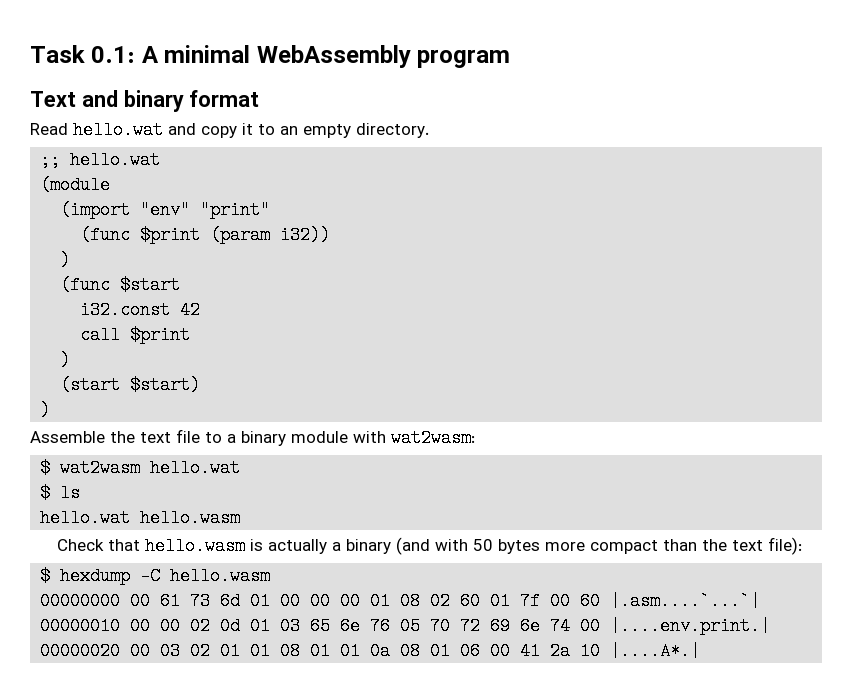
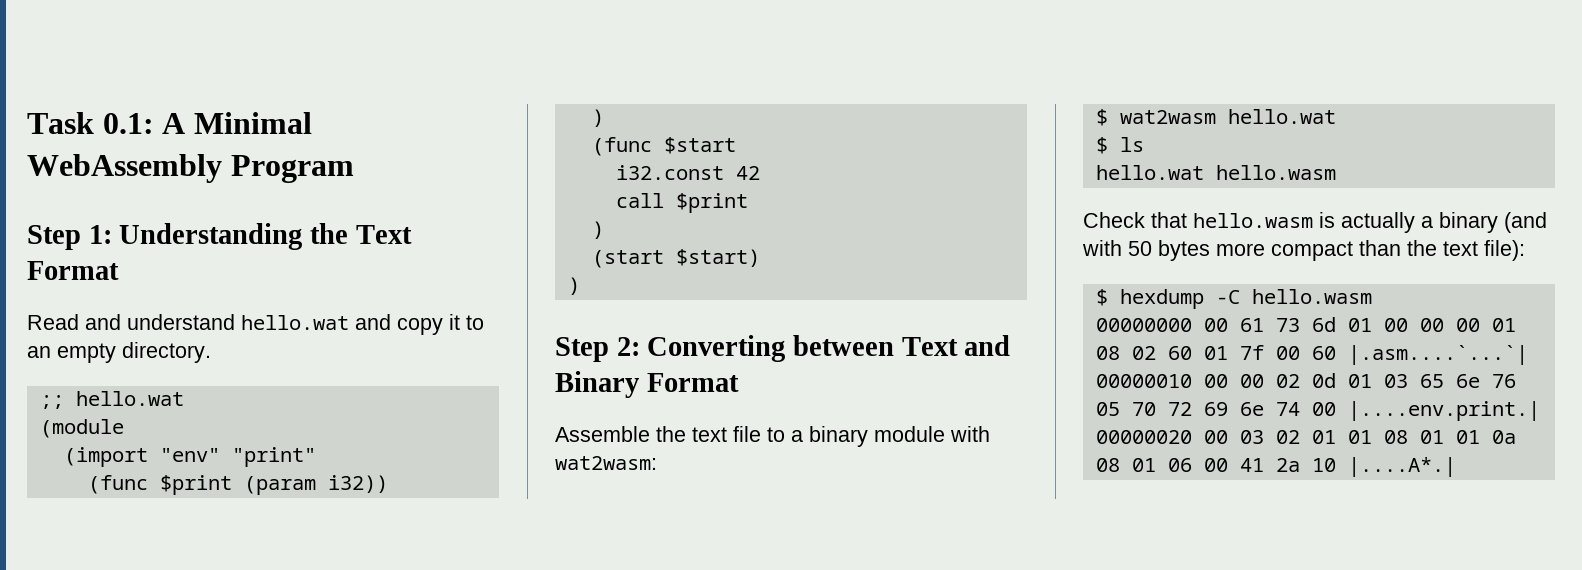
[164,45,511,68] [30,90,260,112] minimal WebAssembly program // Text and binary format -> [193,112,312,134] [27,154,354,183] [27,223,412,250] [27,261,119,280] Minimal WebAssembly Program // Step 1: Understanding the Text Format
(68, 129) none -> [85,314,235,330] and understand
(51, 410) none -> [555,335,1011,362] [555,371,739,398] // Step 2: Converting between Text and Binary Format

